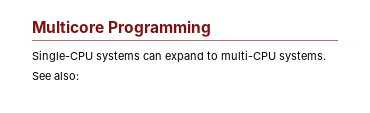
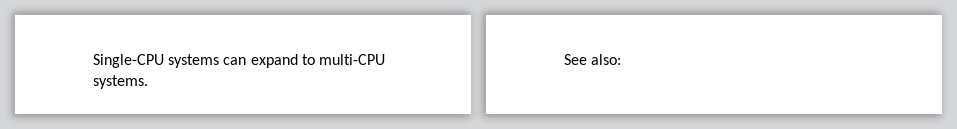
[32,20,212,37] Multicore Programming // -> (93, 61) none

